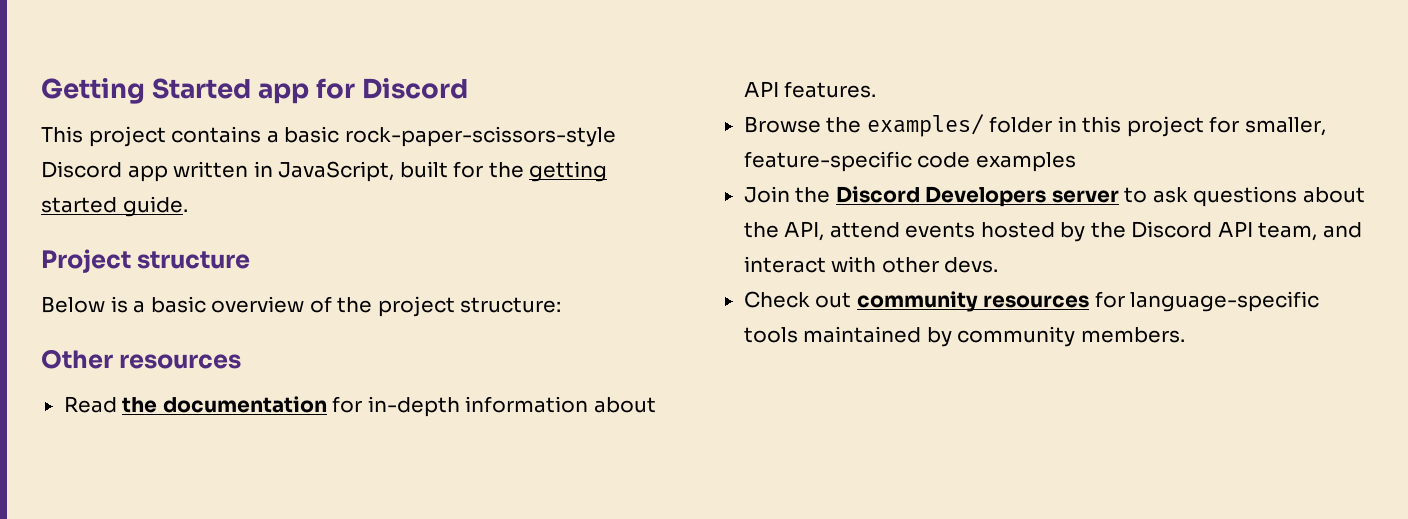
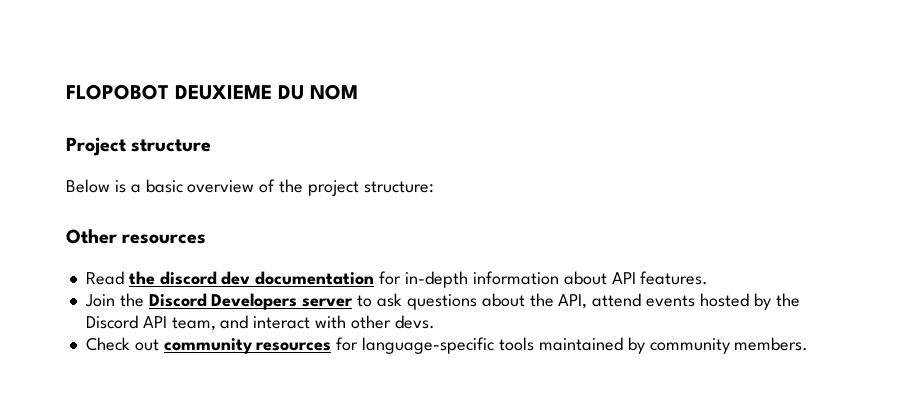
[41,78,469,104] [41,126,616,147] [41,161,608,182] [41,196,188,217] Getting Started app for Discord // This project contains a basic rock-paper-scissors-style Discord app written in JavaScript, built for the getting started guide. -> [66,84,358,100] FLOPOBOT DEUXIEME DU NOM
(158, 405) none -> [159,271,251,285] discord dev
[743,114,1326,137] [743,151,1076,172] // Browse the examples/ folder in this project for smaller, feature-specific code examples -> (709, 278) none

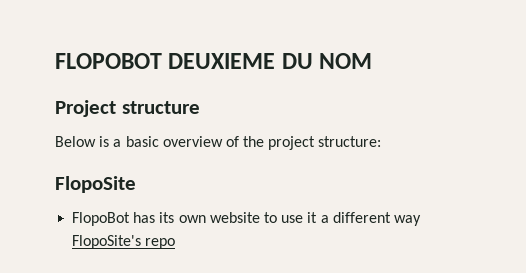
[66,229,207,244] [85,271,709,288] [84,293,800,310] [85,315,435,331] [85,337,809,354] Other resources // Read the discord dev documentation for in-depth information about API features. // Join the Discord Developers server to ask questions about the API, attend events hosted by the Discord API team, and interact with other devs. // Check out community resources for language-specific tools maintained by community members. -> [55,176,136,193] [72,212,421,226] [72,235,176,249] FlopoSite // FlopoBot has its own website to use it a different way FlopoSite's repo

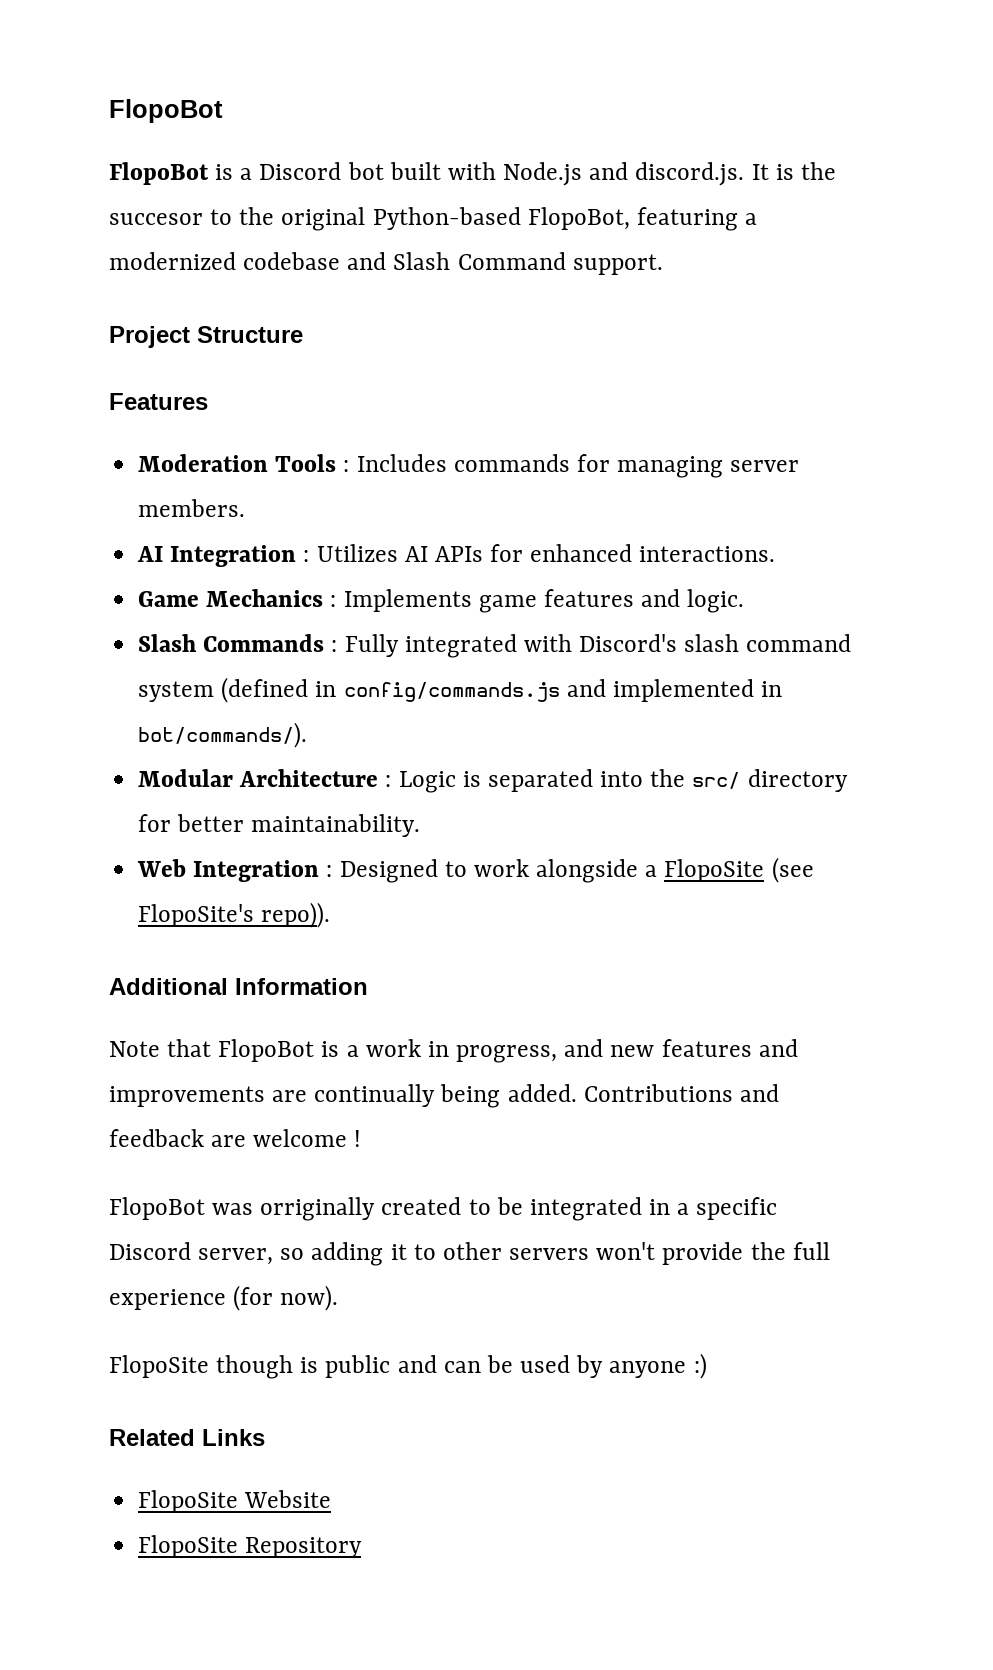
[55,53,373,69] [55,100,200,117] [55,136,382,150] [55,176,136,193] [72,212,421,226] [72,235,176,249] FLOPOBOT DEUXIEME DU NOM // Project structure // Below is a basic overview of the project structure: // FlopoSite // FlopoBot has its own website to use it a different way FlopoSite's repo -> [109,99,223,123] [109,162,836,186] [109,207,758,231] [109,252,663,275] [109,326,303,348] [109,393,208,410] [138,454,800,478] [138,499,246,517] [137,544,776,567] [138,589,745,613] [138,634,852,658] [138,677,783,703] [138,722,308,748] [138,769,848,793] [138,814,421,837] [137,857,814,883] [138,902,331,928] [109,978,368,995] [109,1039,798,1063] [109,1084,779,1108] [109,1129,362,1147] [109,1197,778,1221] [109,1242,830,1266] [109,1285,339,1311] [109,1353,707,1379] [109,1429,265,1446] [138,1490,332,1513] [138,1535,363,1558] FlopoBot // FlopoBot is a Discord bot built with Node.js and discord.js. It is the succesor to the original Python-based FlopoBot, featuring a modernized codebase and Slash Command support. // Project Structure // Features // Moderation Tools : Includes commands for managing server members. // AI Integration : Utilizes AI APIs for enhanced interactions. // Game Mechanics : Implements game features and logic. // Slash Commands : Fully integrated with Discord's slash command system (defined in config/commands.js and implemented in bot/commands/). // Modular Architecture : Logic is separated into the src/ directory for better maintainability. // Web Integration : Designed to work alongside a FlopoSite (see FlopoSite's repo)). // Additional Information // Note that FlopoBot is a work in progress, and new features and improvements are continually being added. Contributions and feedback are welcome ! // FlopoBot was orriginally created to be integrated in a specific Discord server, so adding it to other servers won't provide the full experience (for now). // FlopoSite though is public and can be used by anyone :) // Related Links // FlopoSite Website // FlopoSite Repository

